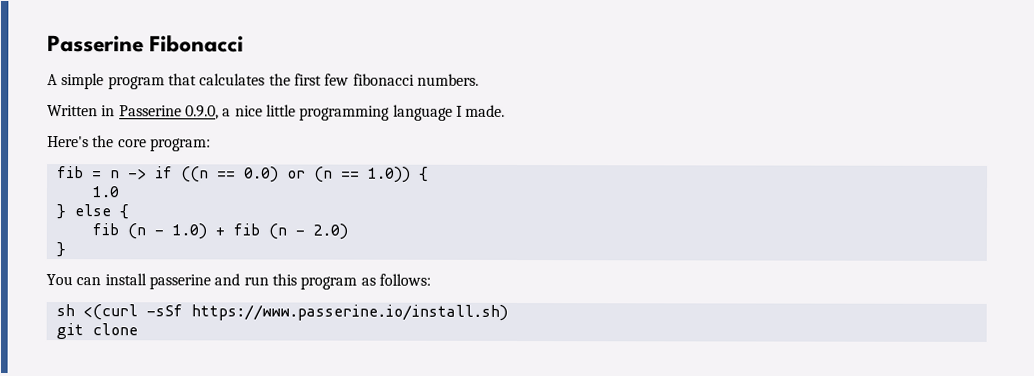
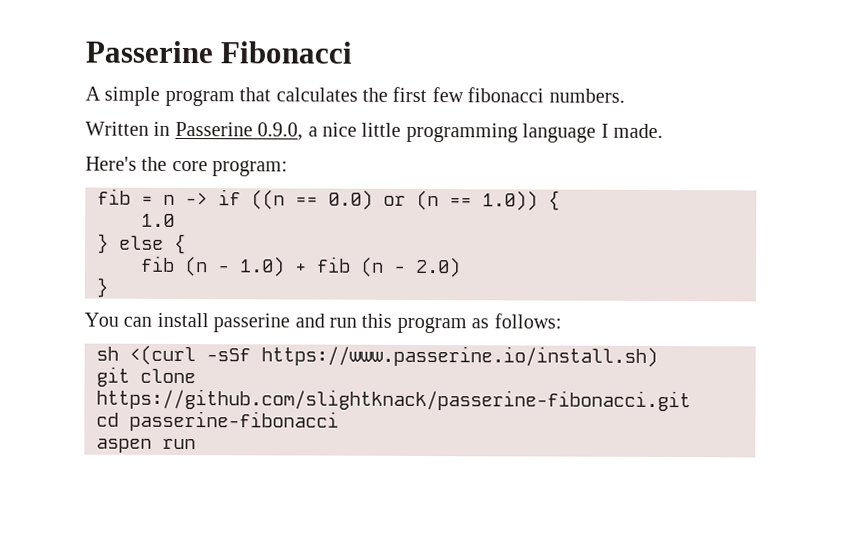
(138, 329) none -> [96,388,691,412] [96,410,339,432] [96,438,196,453] https://github.com/slightknack/passerine-fibonacci.git // cd passerine-fibonacci // aspen run

